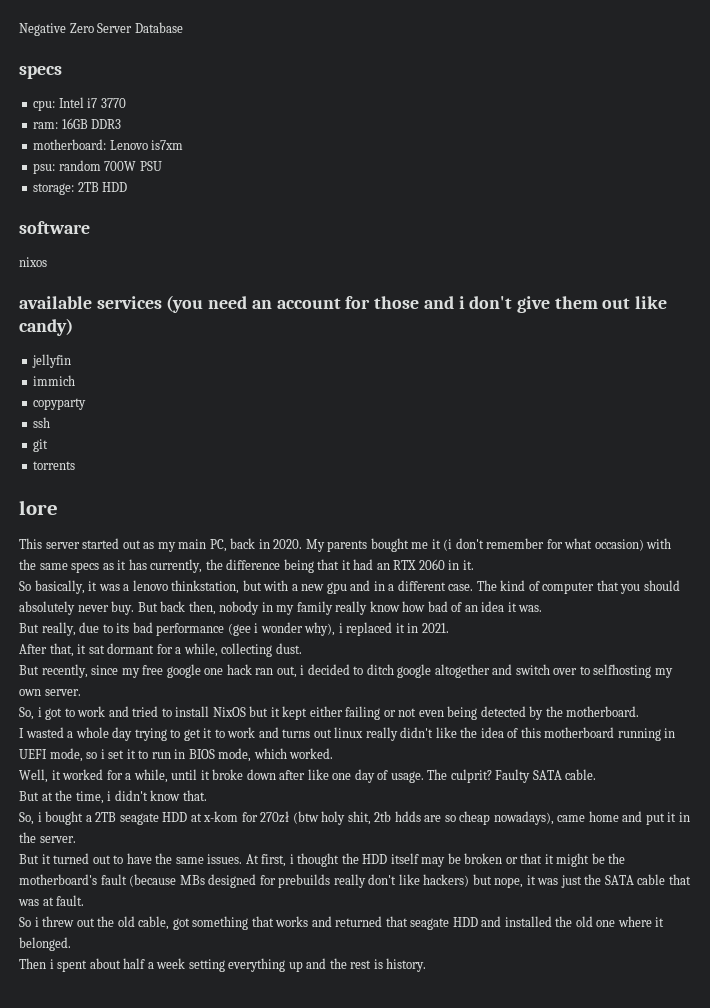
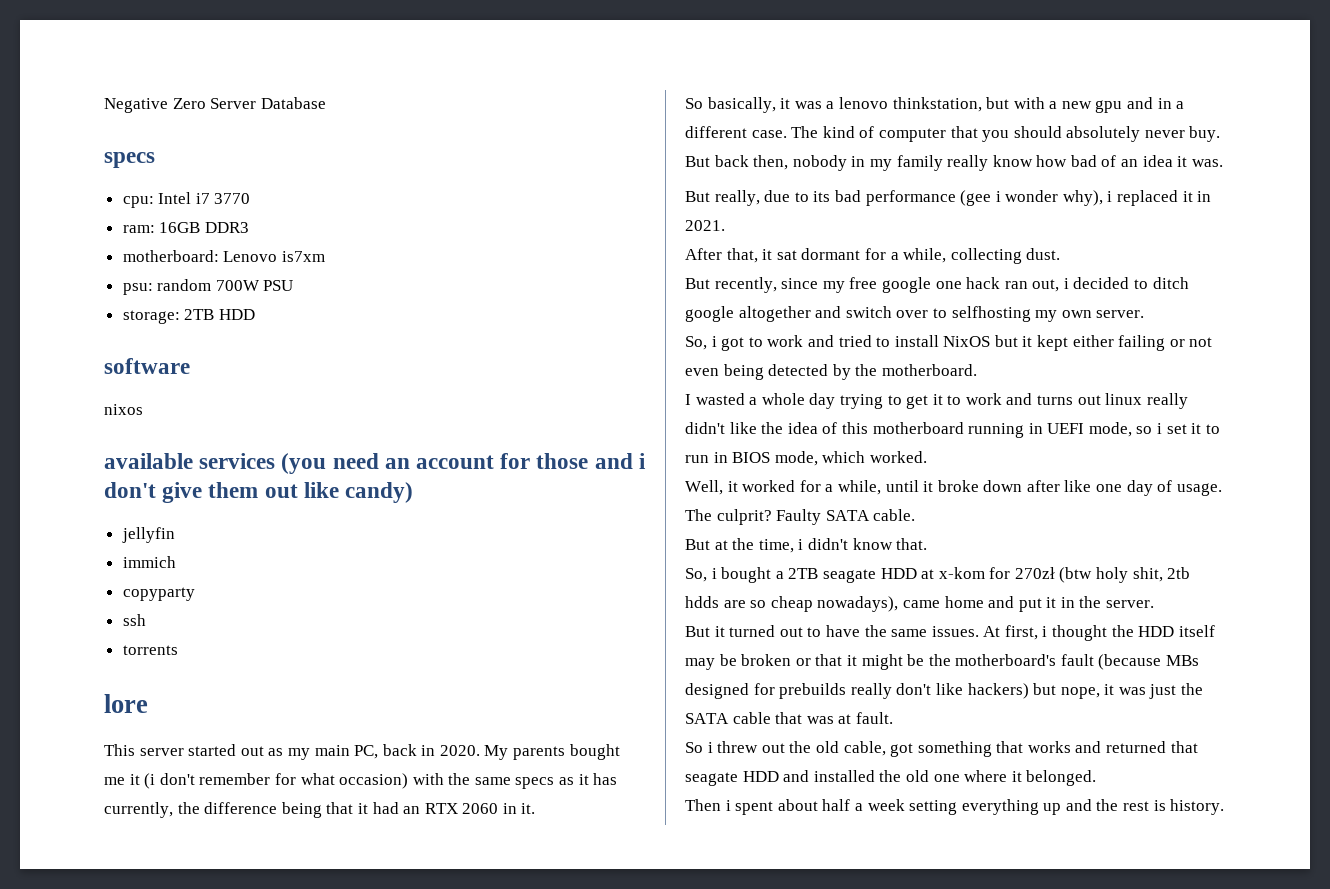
[33,439,49,452] // git -> (146, 620) none

